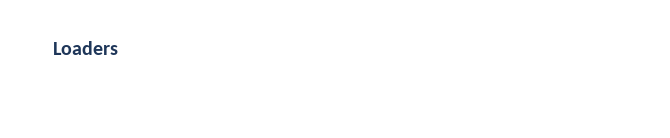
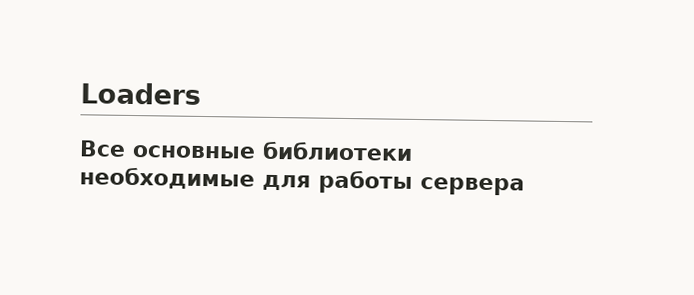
(118, 48) none -> [79,140,413,161] [79,166,525,196] // Все основные библиотеки необходимые для работы сервера

